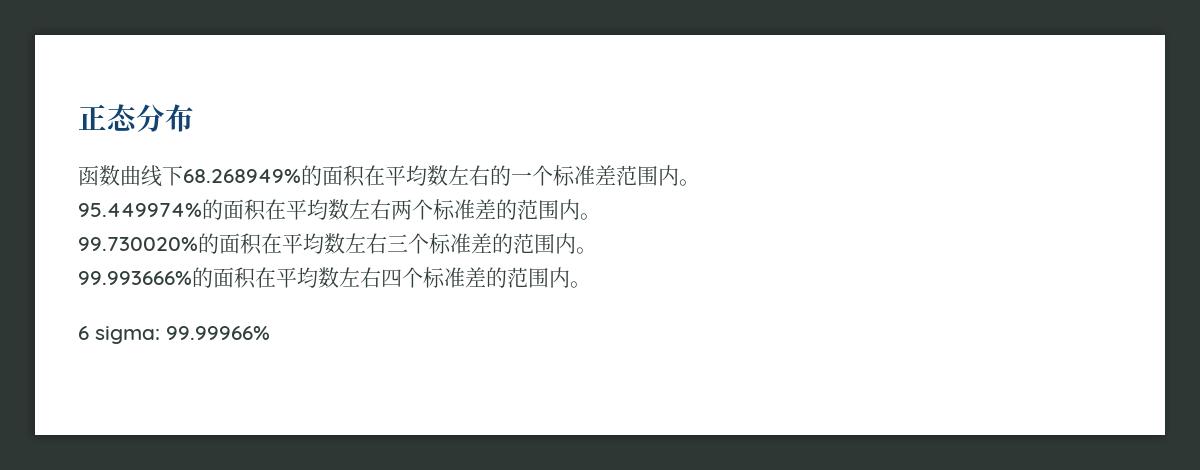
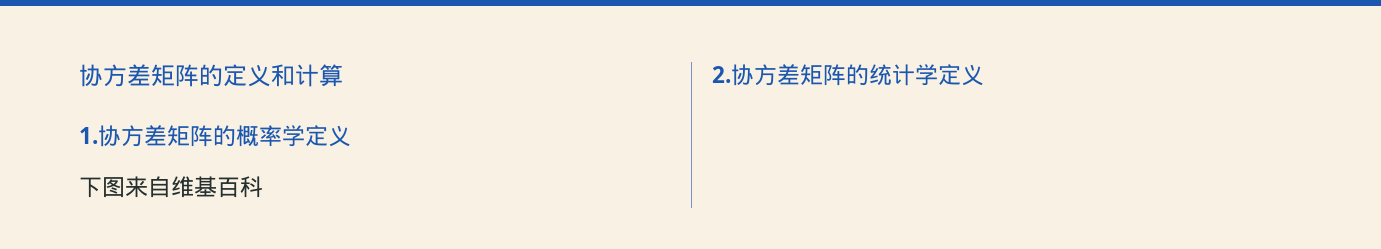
[78,104,194,132] [78,165,700,187] [78,199,601,221] [78,233,597,255] [78,267,591,289] [78,326,270,344] 正态分布 // 函数曲线下68.268949%的面积在平均数左右的一个标准差范围内。 // 95.449974%的面积在平均数左右两个标准差的范围内。 // 99.730020%的面积在平均数左右三个标准差的范围内。 // 99.993666%的面积在平均数左右四个标准差的范围内。 // 6 sigma: 99.99966% -> [79,64,343,87] [79,125,351,147] [79,176,263,198] [712,64,984,86] 协方差矩阵的定义和计算 // 1.协方差矩阵的概率学定义 // 下图来自维基百科 // 2.协方差矩阵的统计学定义

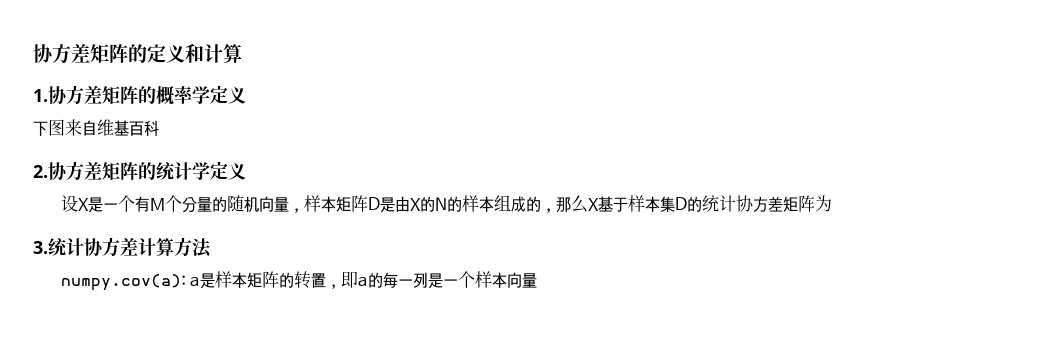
(984, 75) none -> [60,195,832,213] [33,237,212,258] [60,271,538,291] // 设X是一个有M个分量的随机向量，样本矩阵D是由X的N的样本组成的，那么X基于样本集D的统计协方差矩阵为 // 3.统计协方差计算方法 // numpy.cov(a): a是样本矩阵的转置，即a的每一列是一个样本向量

